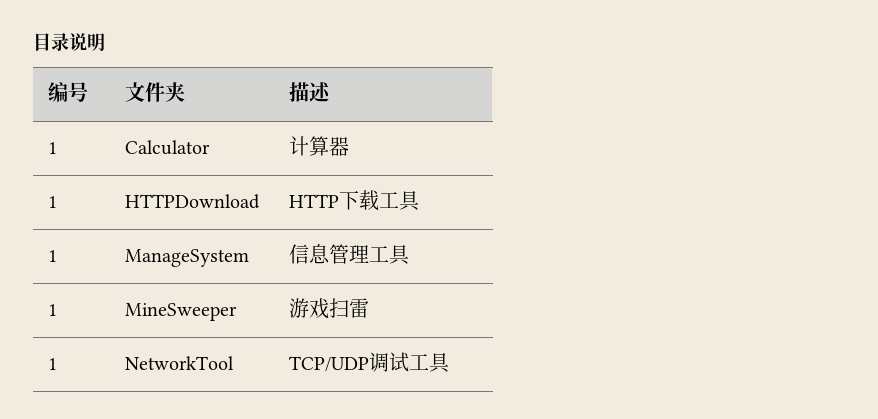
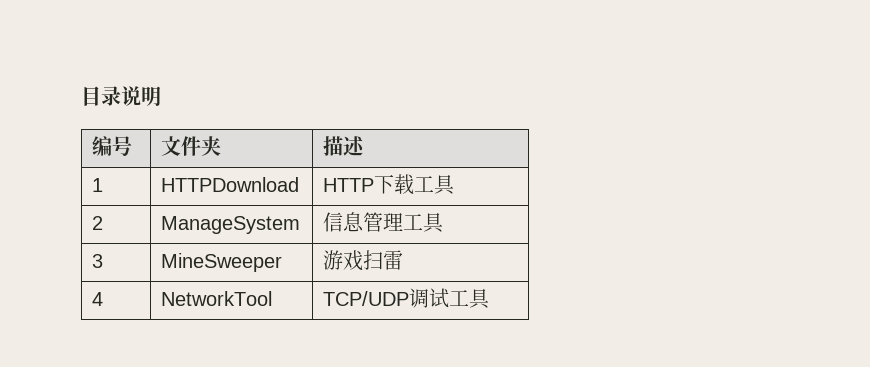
[47,142,57,154] [124,140,210,155] [288,136,349,156] // 1 | Calculator | 计算器 -> (365, 146) none
[47,250,57,262] 1 -> [91,216,103,230] 2
[47,304,57,316] 1 -> [91,254,103,268] 3
[47,358,57,370] 1 -> [91,292,103,306] 4

